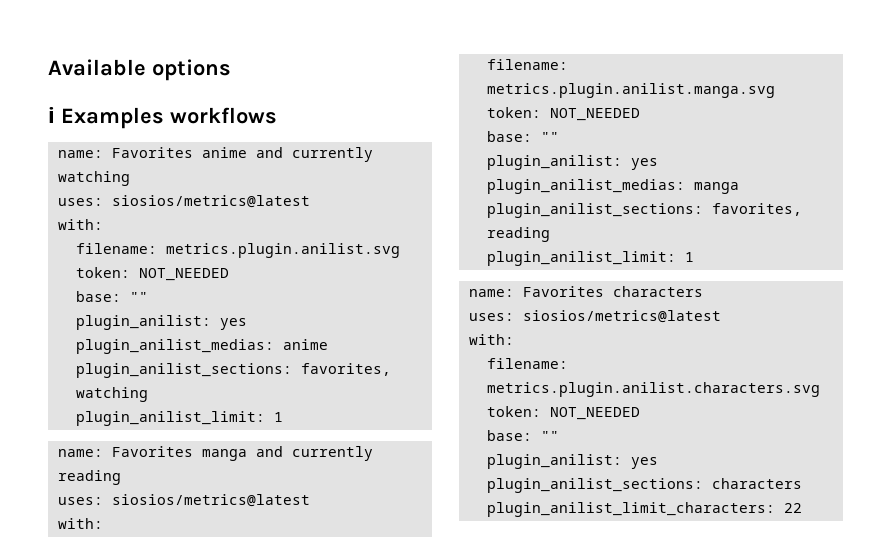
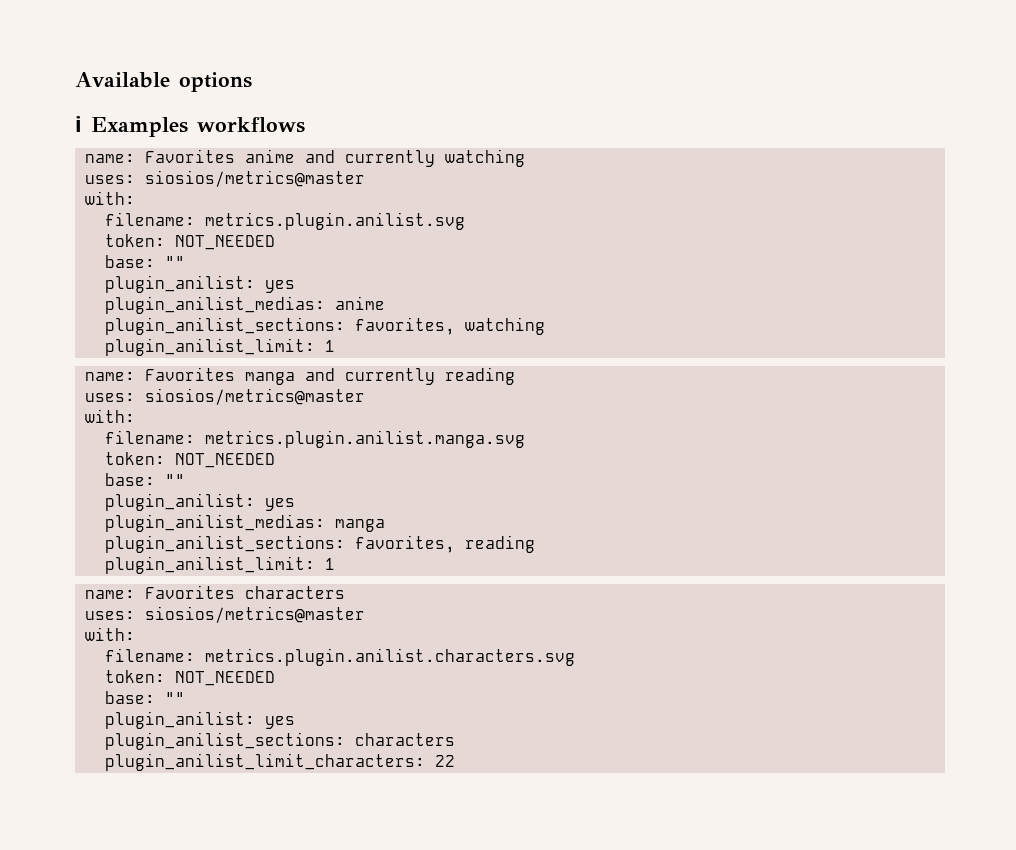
[111,195,310,208] siosios/metrics@latest -> [145,170,366,187] siosios/metrics@master
[111,494,310,507] siosios/metrics@latest -> [145,388,366,405] siosios/metrics@master
[522,310,721,323] siosios/metrics@latest -> [145,606,366,623] siosios/metrics@master

